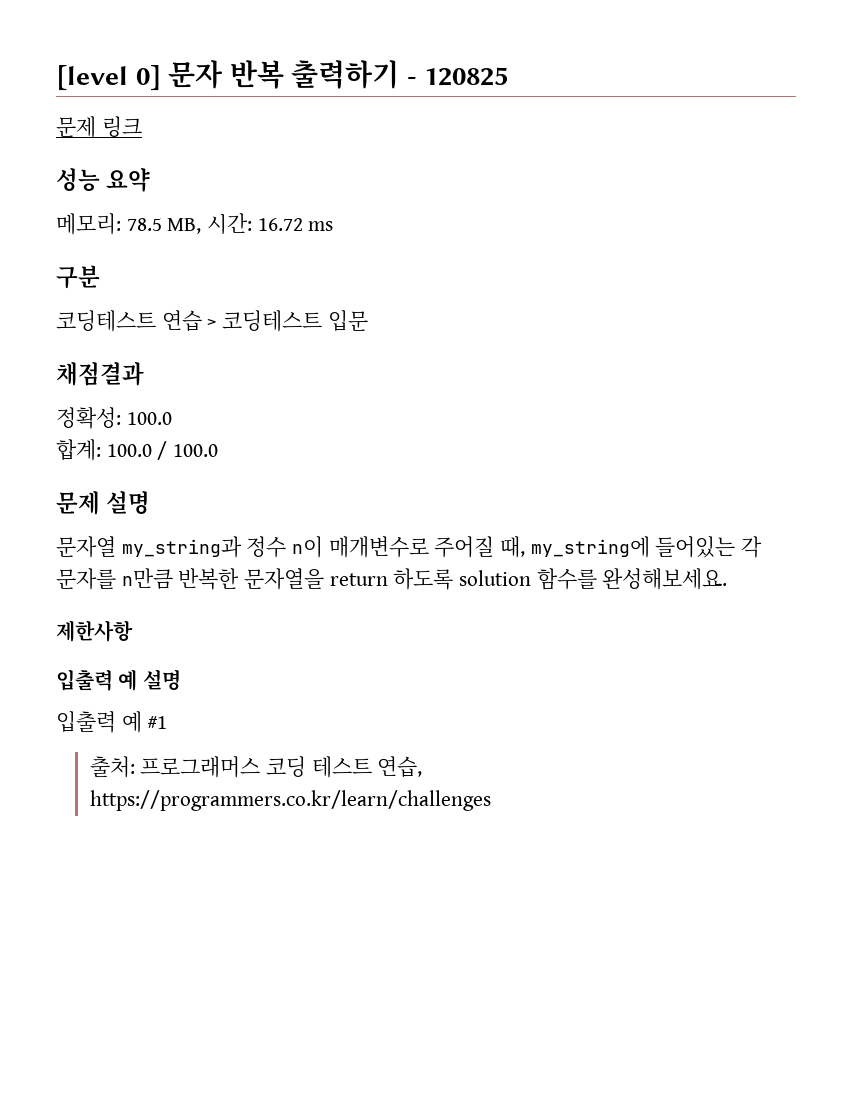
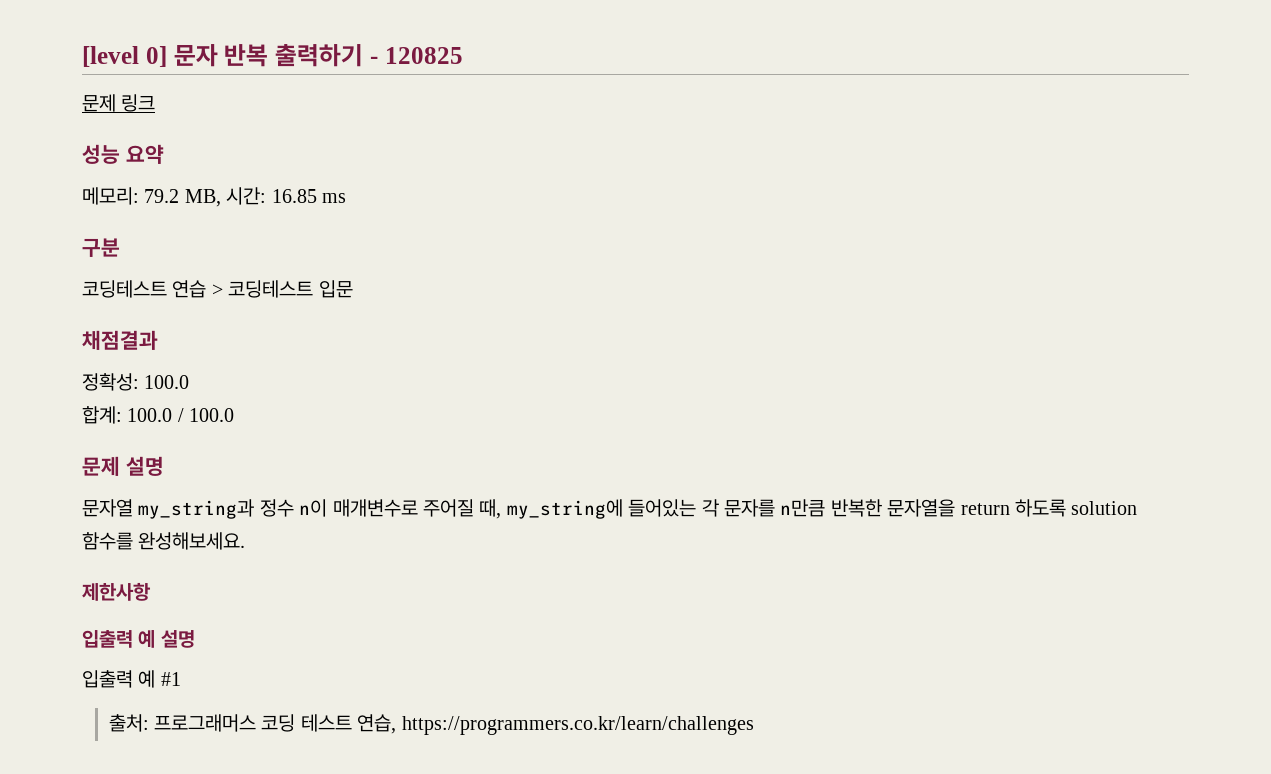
[126,218,162,231] 78.5 -> [144,189,180,203] 79.2
[257,218,303,231] 16.72 -> [271,189,317,203] 16.85

